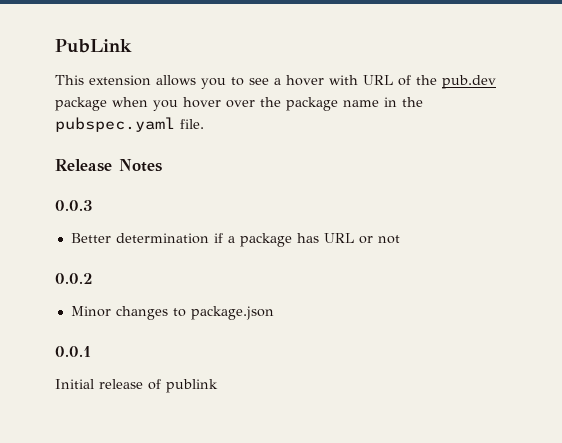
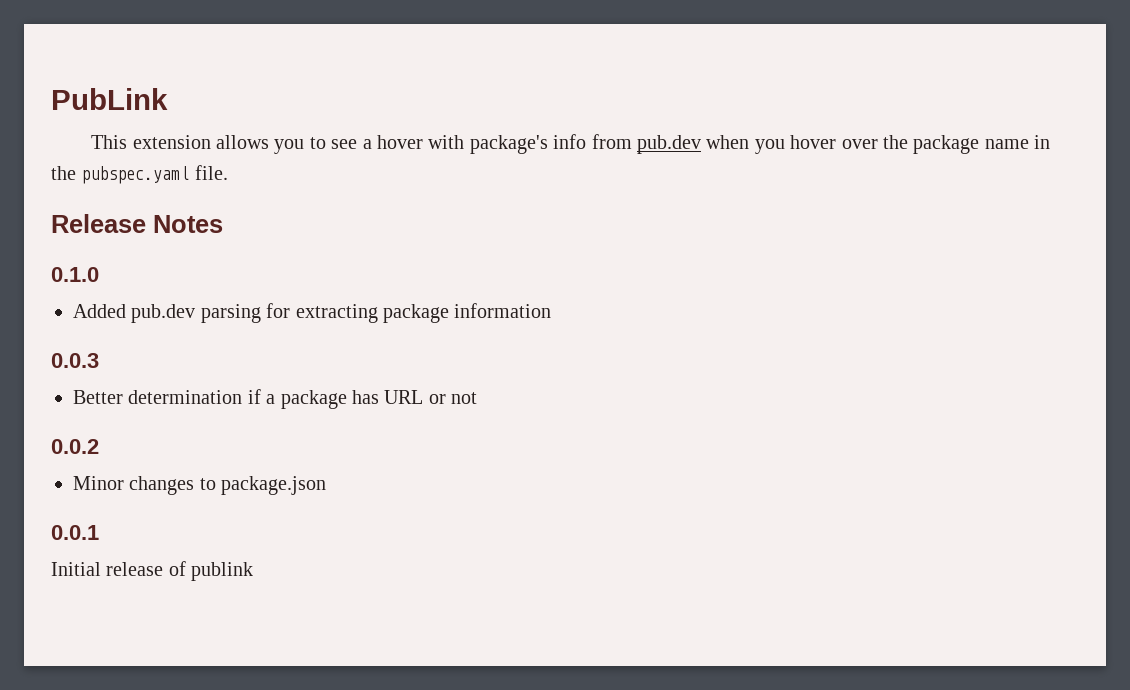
[363,75,496,89] [55,97,107,111] URL of the pub.dev package -> [469,134,702,154] package's info from pub.dev
(162, 165) none -> [51,267,99,282] [73,303,552,323] // 0.1.0 // Added pub.dev parsing for extracting package information

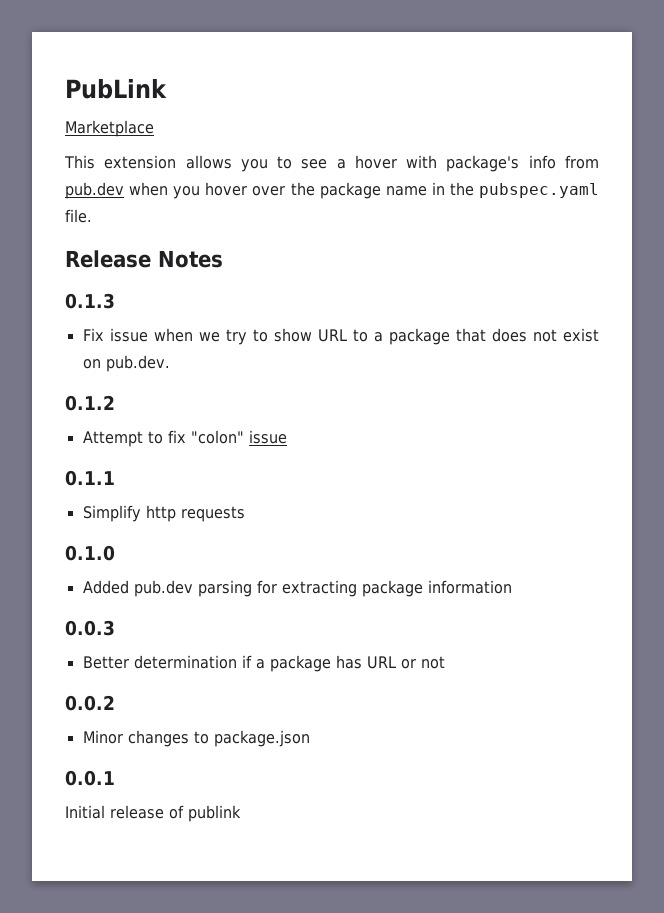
(168, 99) none -> [65,120,154,137] // Marketplace
(223, 224) none -> [65,293,115,309] [82,328,600,345] [82,355,170,372] [65,395,115,411] [82,430,287,447] [65,470,115,486] [82,505,245,522] // 0.1.3 // Fix issue when we try to show URL to a package that does not exist on pub.dev. // 0.1.2 // Attempt to fix "colon" issue // 0.1.1 // Simplify http requests

